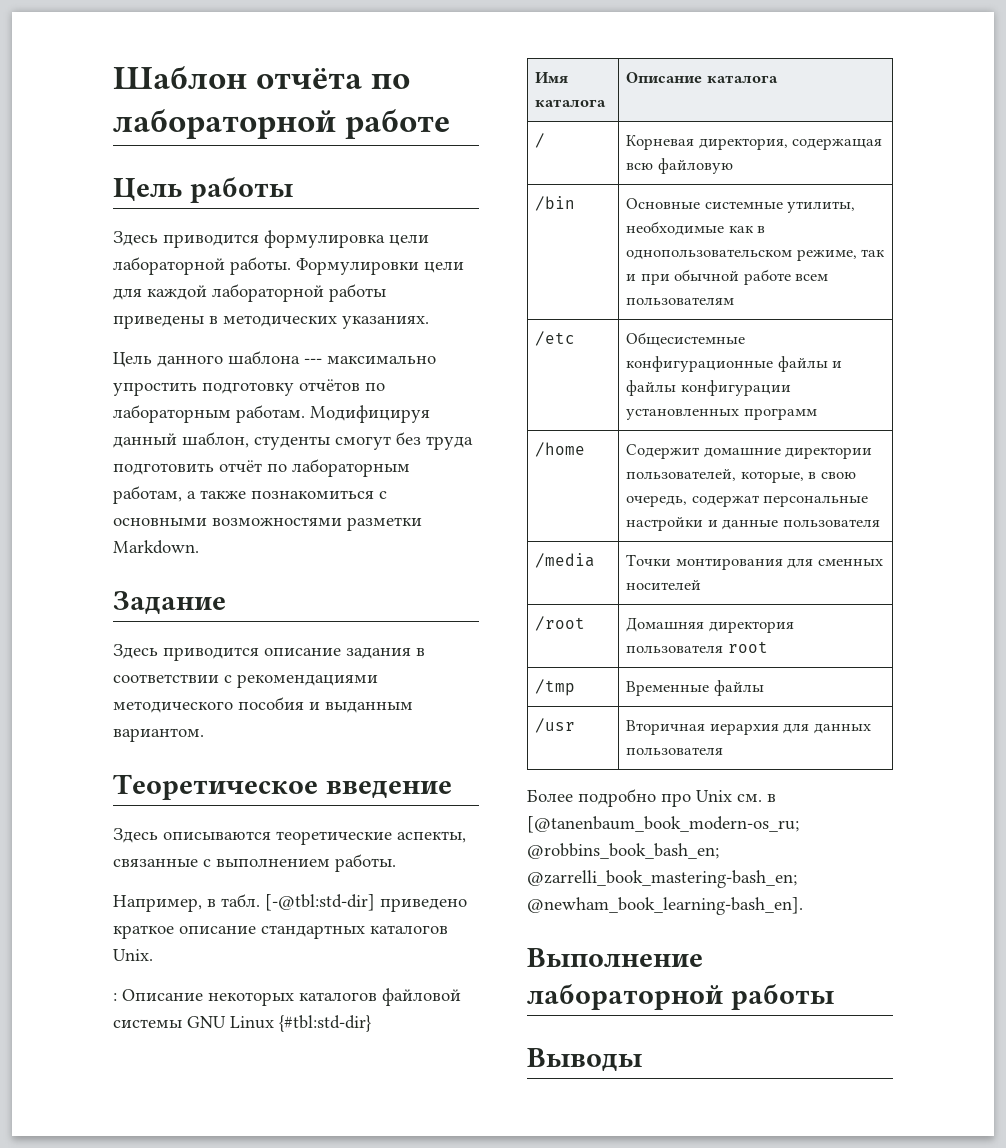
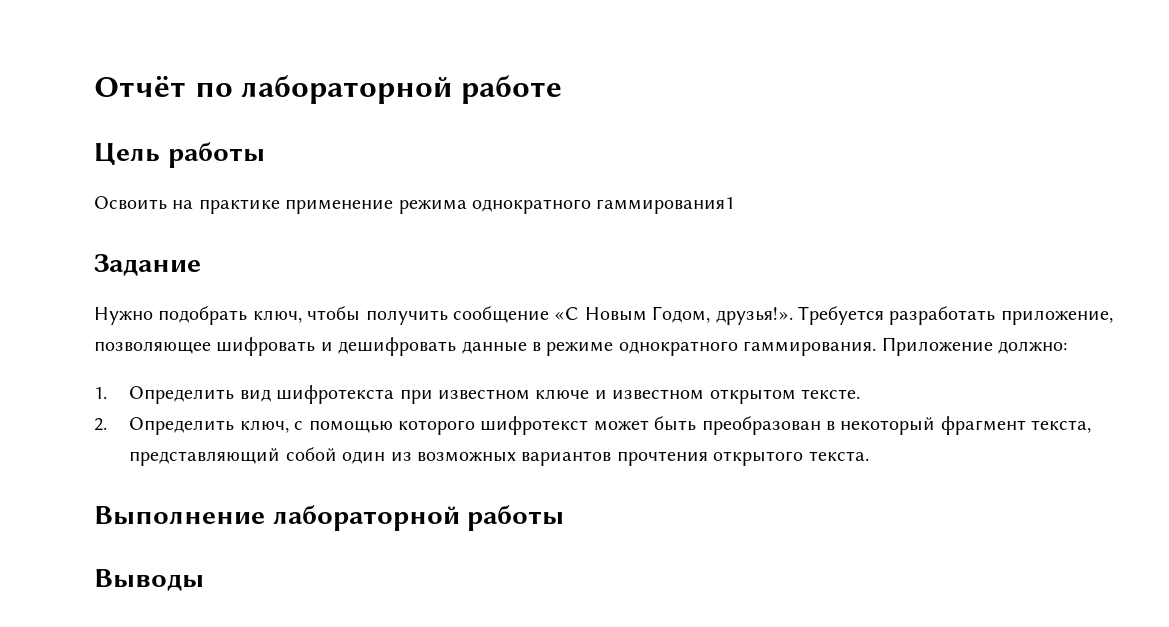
[113,66,363,89] Шаблон отчёта -> [94,75,186,97] Отчёт
[113,230,429,248] [113,257,464,275] [113,284,386,302] [113,315,429,329] [113,351,436,367] [113,379,385,396] [113,405,430,423] [113,432,473,450] [113,459,410,477] [113,486,387,504] [113,517,422,531] [113,540,199,554] [113,591,226,615] [113,644,425,661] [113,674,378,688] [113,697,413,713] [113,728,204,742] [113,774,452,800] [113,828,466,845] [113,854,396,872] [113,894,467,912] [113,925,448,939] [113,949,153,961] [113,988,461,1006] [113,1015,371,1032] [535,72,569,83] [535,99,607,107] [626,72,778,83] [535,133,546,148] [626,135,883,150] [626,158,733,174] [535,196,576,211] [626,198,856,213] [626,221,766,236] [626,249,886,261] [626,269,829,285] [626,297,735,305] [535,331,576,346] [626,332,746,347] [626,356,843,372] [626,380,791,396] [626,408,817,420] [535,442,586,457] [626,444,873,459] [626,469,856,483] [626,495,869,507] [626,517,880,531] [535,553,596,568] [626,554,883,570] [626,580,702,590] [535,616,586,631] [626,617,794,633] [626,641,768,653] [535,679,576,696] [626,680,764,696] [535,718,576,733] [626,720,871,735] [626,747,724,755] [527,789,776,807] [527,816,799,833] [527,843,719,859] [527,870,797,888] [527,897,803,915] Здесь приводится формулировка цели лабораторной работы. Формулировки цели для каждой лабораторной работы приведены в методических указаниях. // Цель данного шаблона --- максимально упростить подготовку отчётов по лабораторным работам. Модифицируя данный шаблон, студенты смогут без труда подготовить отчёт по лабораторным работам, а также познакомиться с основными возможностями разметки Markdown. // Задание // Здесь приводится описание задания в соответствии с рекомендациями методического пособия и выданным вариантом. // Теоретическое введение // Здесь описываются теоретические аспекты, связанные с выполнением работы. // Например, в табл. [-@tbl:std-dir] приведено краткое описание стандартных каталогов Unix. // : Описание некоторых каталогов файловой системы GNU Linux {#tbl:std-dir} // Имя каталога | Описание каталога // / | Корневая директория, содержащая всю файловую // /bin | Основные системные утилиты, необходимые как в однопользовательском режиме, так и при обычной работе всем пользователям // /etc | Общесистемные конфигурационные файлы и файлы конфигурации установленных программ // /home | Содержит домашние директории пользователей, которые, в свою очередь, содержат персональные настройки и данные пользователя // /media | Точки монтирования для сменных носителей // /root | Домашняя директория пользователя root // /tmp | Временные файлы // /usr | Вторичная иерархия для данных пользователя // Более подробно про Unix см. в [@tanenbaum_book_modern-os_ru; @robbins_book_bash_en; @zarrelli_book_mastering-bash_en; @newham_book_learning-bash_en]. -> [94,196,735,214] [94,254,201,276] [94,306,1113,325] [94,337,1067,356] [94,385,860,404] [94,416,1092,435] [129,447,869,466] Освоить на практике применение режима однократного гаммирования1 // Задание // Нужно подобрать ключ, чтобы получить сообщение «С Новым Годом, друзья!». Требуется разработать приложение, позволяющее шифровать и дешифровать данные в режиме однократного гаммирования. Приложение должно: // 1. Определить вид шифротекста при известном ключе и известном открытом тексте. // 2. Определить ключ, с помощью которого шифротекст может быть преобразован в некоторый фрагмент текста, представляющий собой один из возможных вариантов прочтения открытого текста.

